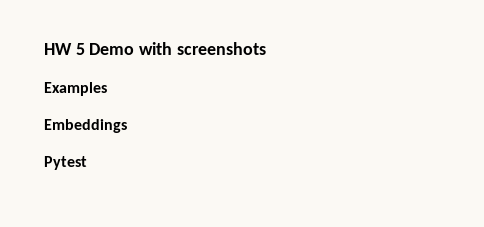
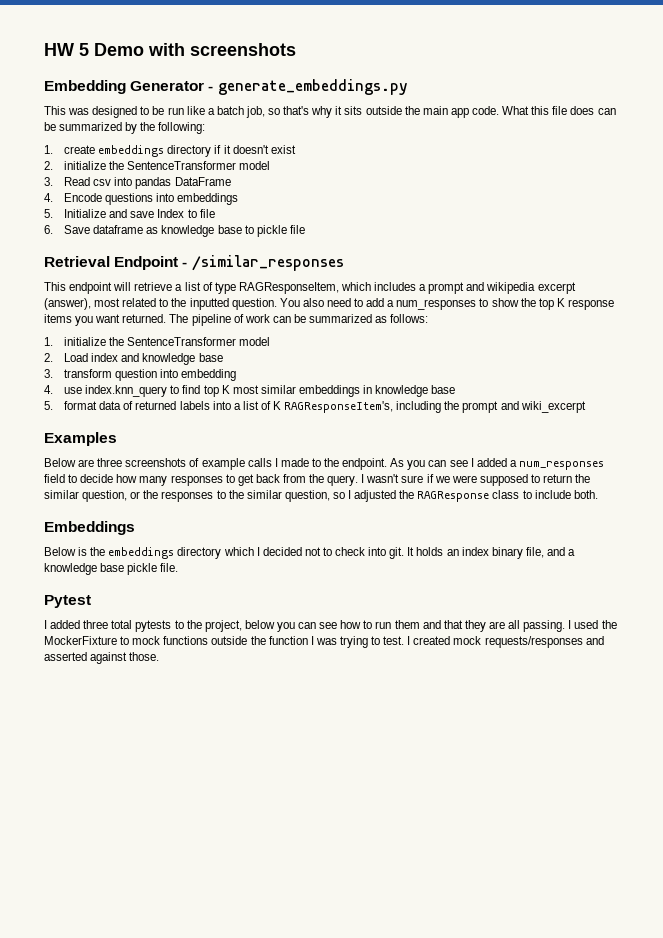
[44,82,107,96] [44,119,127,133] [44,156,87,170] Examples // Embeddings // Pytest -> [44,79,408,95] [44,106,616,118] [44,122,206,134] [44,145,296,157] [44,161,271,170] [44,177,231,189] [44,193,239,205] [44,209,215,218] [44,225,305,237] [44,255,344,271] [44,282,576,294] [44,298,614,310] [44,314,429,326] [44,337,271,346] [44,353,223,365] [44,369,237,381] [44,385,456,397] [44,401,586,413] [44,432,117,446] [44,458,604,470] [44,474,591,486] [44,490,598,502] [44,521,135,535] [44,547,576,559] [44,563,179,575] [44,595,91,608] [44,620,617,632] [44,636,604,648] [44,652,160,664] Embedding Generator - generate_embeddings.py // This was designed to be run like a batch job, so that's why it sits outside the main app code. What this file does can be summarized by the following: // 1. create embeddings directory if it doesn't exist // 2. initialize the SentenceTransformer model // 3. Read csv into pandas DataFrame // 4. Encode questions into embeddings // 5. Initialize and save Index to file // 6. Save dataframe as knowledge base to pickle file // Retrieval Endpoint - /similar_responses // This endpoint will retrieve a list of type RAGResponseItem, which includes a prompt and wikipedia excerpt (answer), most related to the inputted question. You also need to add a num_responses to show the top K response items you want returned. The pipeline of work can be summarized as follows: // 1. initialize the SentenceTransformer model // 2. Load index and knowledge base // 3. transform question into embedding // 4. use index.knn_query to find top K most similar embeddings in knowledge base // 5. format data of returned labels into a list of K RAGResponseItem's, including the prompt and wiki_excerpt // Examples // Below are three screenshots of example calls I made to the endpoint. As you can see I added a num_responses field to decide how many responses to get back from the query. I wasn't sure if we were supposed to return the similar question, or the responses to the similar question, so I adjusted the RAGResponse class to include both. // Embeddings // Below is the embeddings directory which I decided not to check into git. It holds an index binary file, and a knowledge base pickle file. // Pytest // I added three total pytests to the project, below you can see how to run them and that they are all passing. I used the MockerFixture to mock functions outside the function I was trying to test. I created mock requests/responses and asserted against those.

